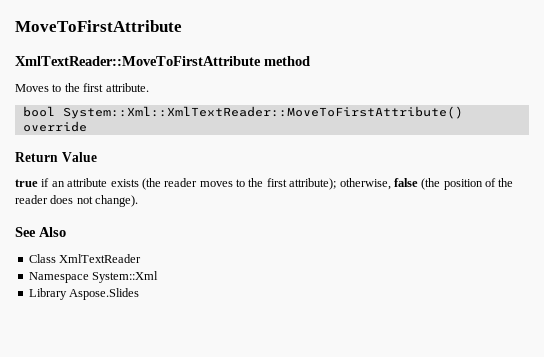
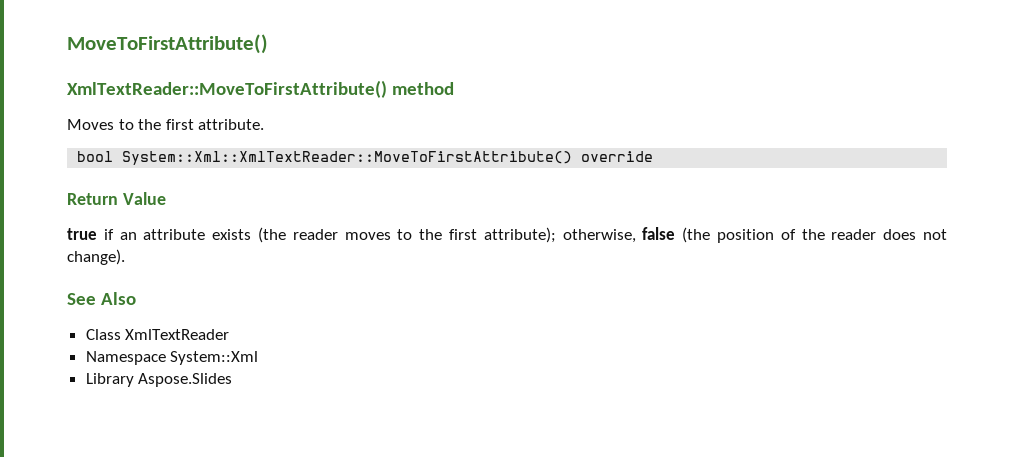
[15,20,182,32] [15,56,261,66] MoveToFirstAttribute // XmlTextReader::MoveToFirstAttribute -> [67,34,268,54] [67,80,387,98] MoveToFirstAttribute() // XmlTextReader::MoveToFirstAttribute()

